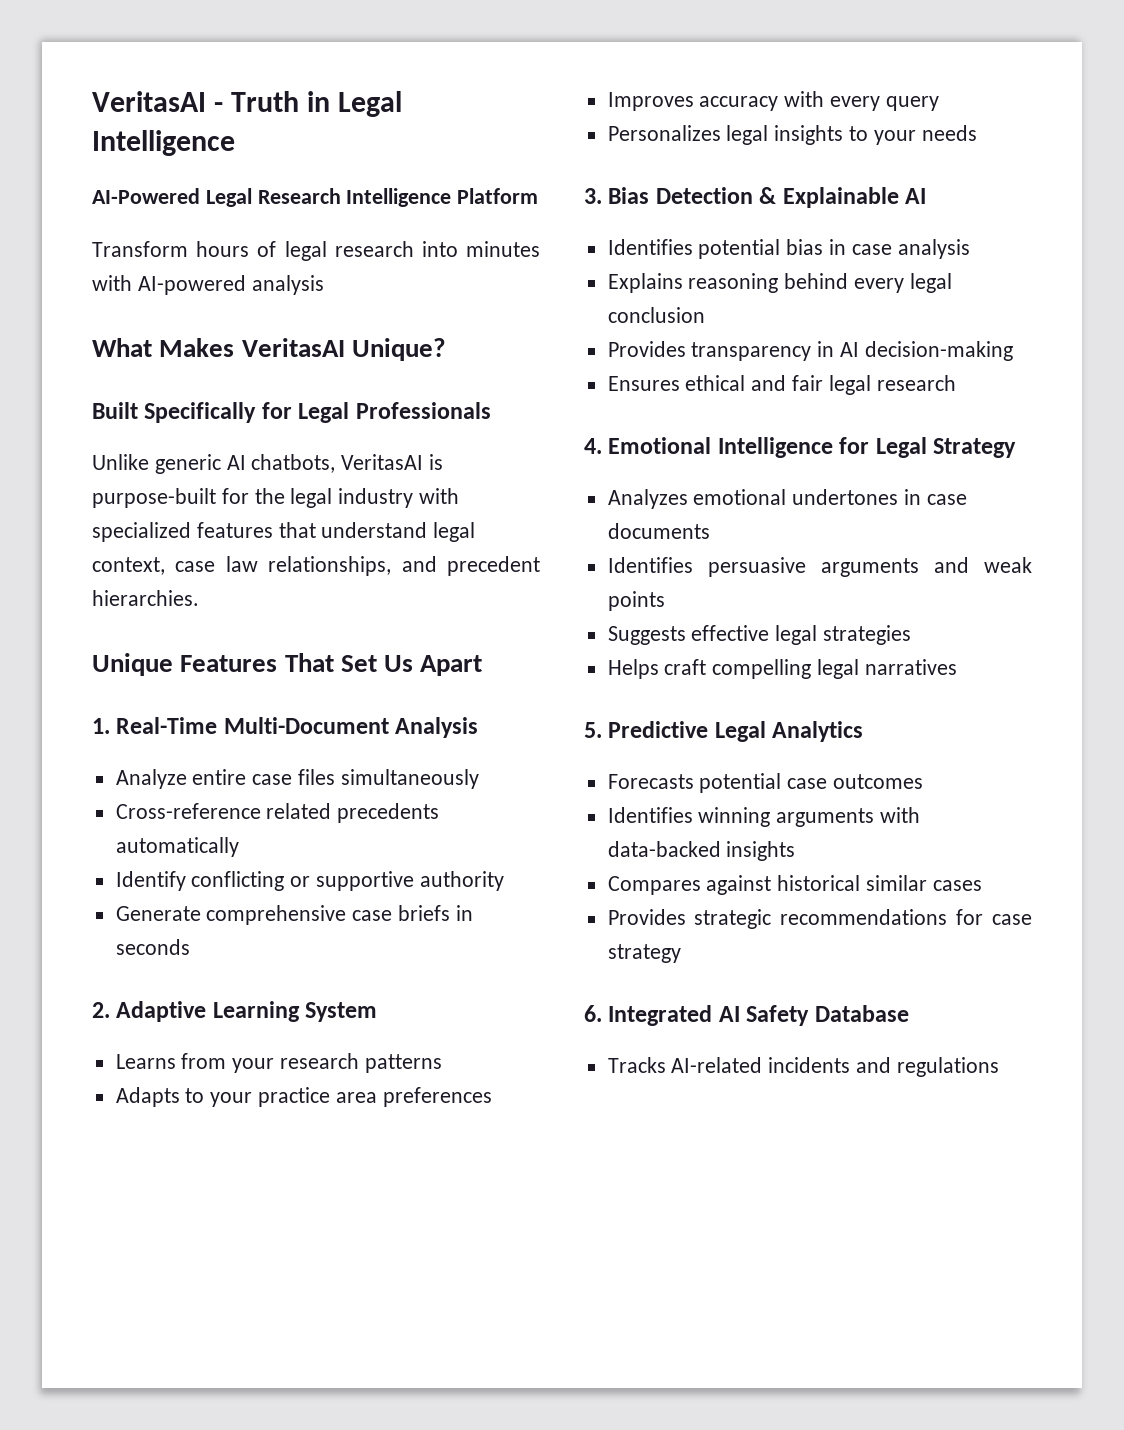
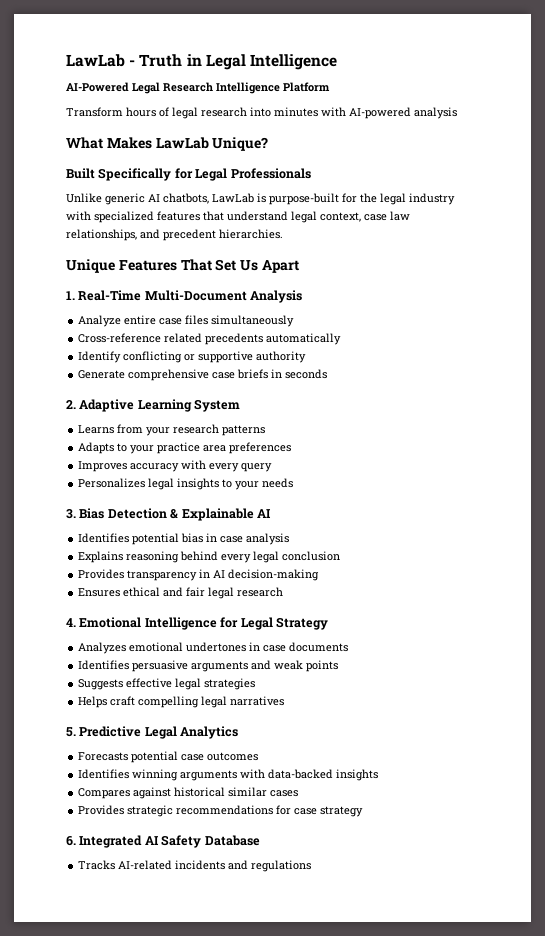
[92,91,206,112] VeritasAI -> [66,54,125,67] LawLab
[241,338,345,357] VeritasAI -> [155,137,209,149] LawLab
[341,454,424,470] VeritasAI -> [212,193,254,203] LawLab

